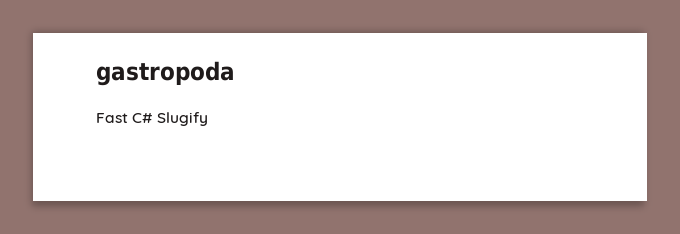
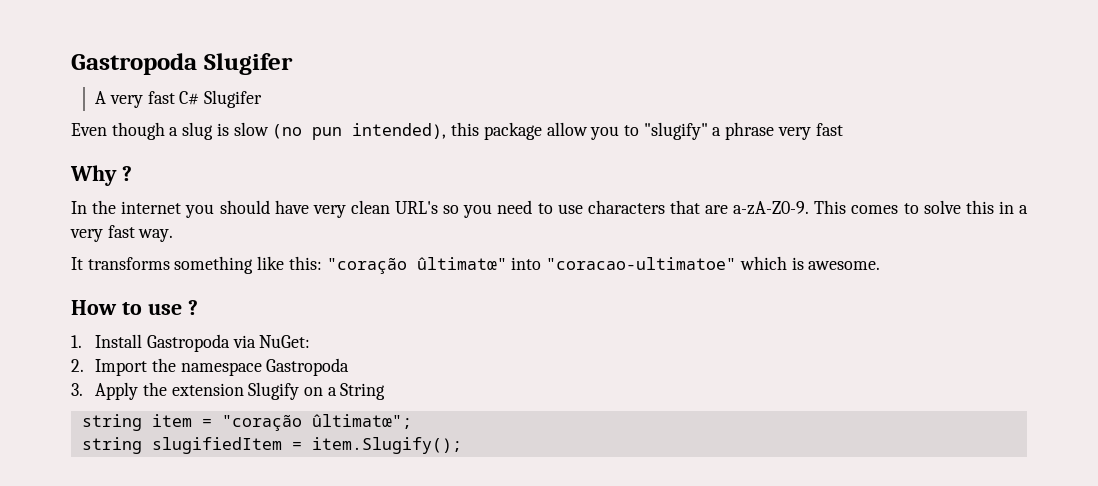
[96,61,235,86] [96,112,209,126] gastropoda // Fast C# Slugify -> [71,53,293,75] [95,90,262,108] [71,122,843,140] [70,165,132,186] [71,200,1028,218] [70,225,174,242] [71,256,881,274] [71,300,198,315] [71,334,311,352] [71,358,350,376] [71,382,386,400] [81,414,412,431] [81,437,462,454] Gastropoda Slugifer // A very fast C# Slugifer // Even though a slug is slow (no pun intended), this package allow you to "slugify" a phrase very fast // Why ? // In the internet you should have very clean URL's so you need to use characters that are a-zA-Z0-9. This comes to solve this in a very fast way. // It transforms something like this: "coração ûltimatœ" into "coracao-ultimatoe" which is awesome. // How to use ? // 1. Install Gastropoda via NuGet: // 2. Import the namespace Gastropoda // 3. Apply the extension Slugify on a String // string item = "coração ûltimatœ"; // string slugifiedItem = item.Slugify();

